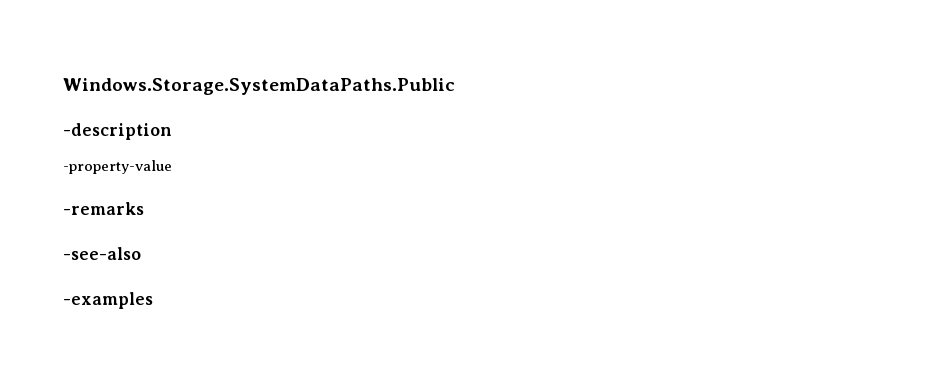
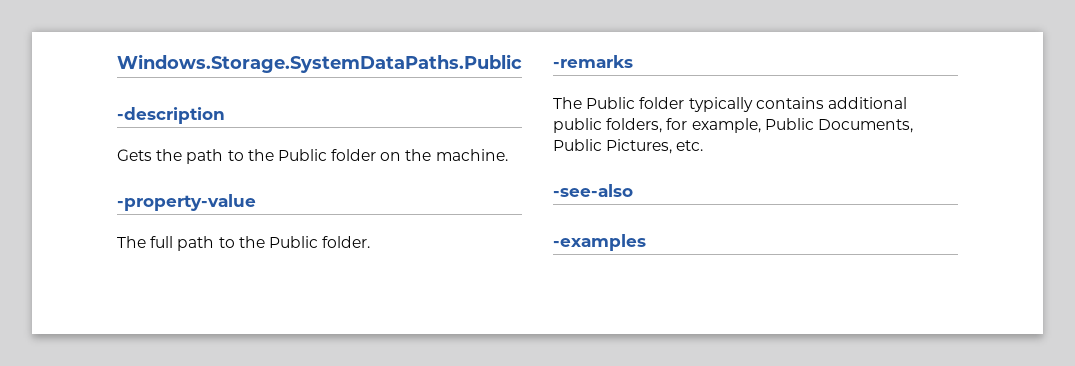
[63,160,172,174] [63,202,144,215] -property-value // -remarks -> [117,149,508,164] [117,194,256,211] [117,236,371,251] [553,55,633,68] [553,97,907,112] [553,118,913,133] [553,139,704,154] Gets the path to the Public folder on the machine. // -property-value // The full path to the Public folder. // -remarks // The Public folder typically contains additional public folders, for example, Public Documents, Public Pictures, etc.

